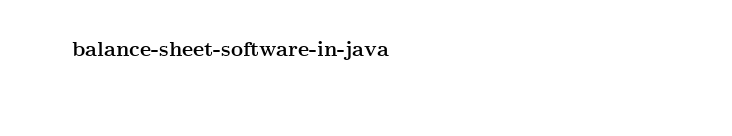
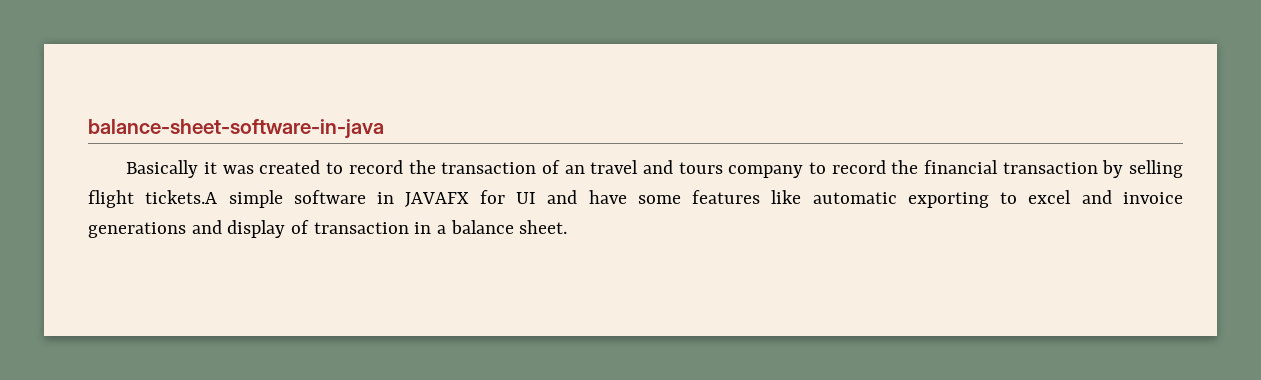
(389, 50) none -> [126,160,1183,178] [88,190,1184,208] [88,220,568,238] // Basically it was created to record the transaction of an travel and tours company to record the financial transaction by selling flight tickets.A simple software in JAVAFX for UI and have some features like automatic exporting to excel and invoice generations and display of transaction in a balance sheet.

